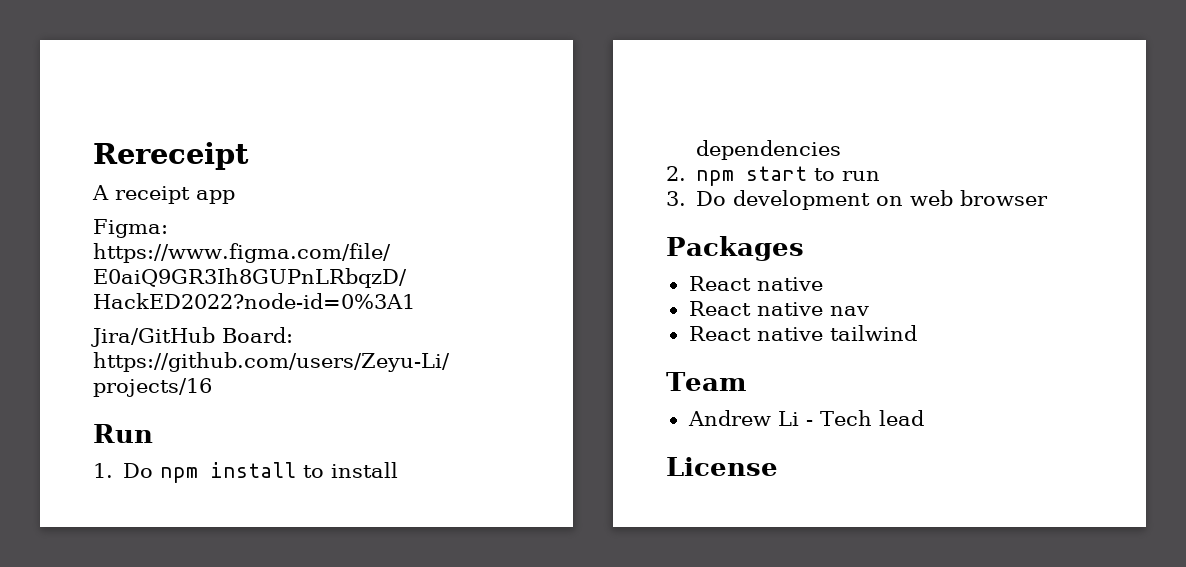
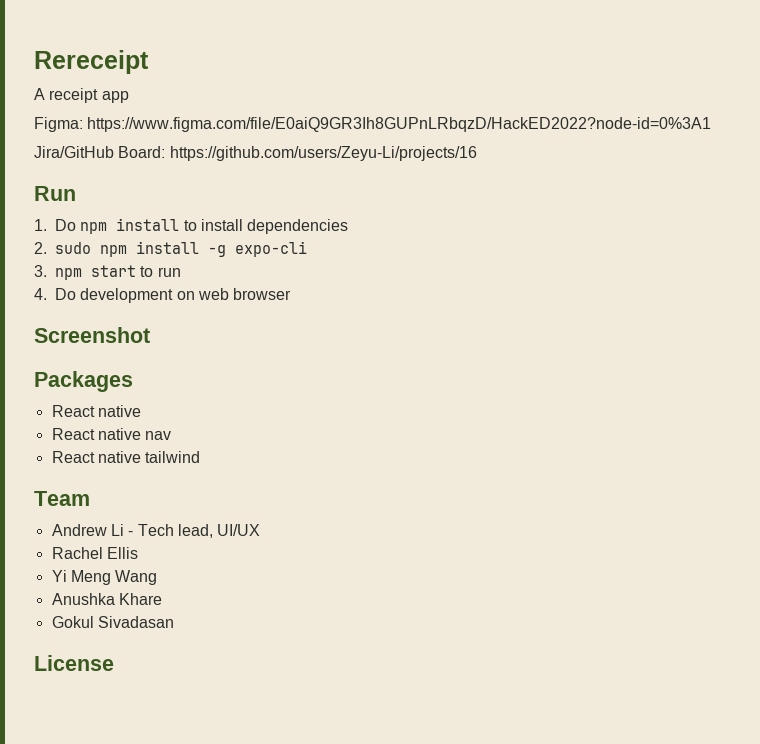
(686, 173) none -> [55,241,307,257] [34,265,47,277] sudo npm install -g expo-cli // 3.
[666,191,686,206] 3. -> [34,288,47,300] 4.
(1049, 198) none -> [34,327,150,343] // Screenshot
[878,410,924,426] lead -> [177,524,261,538] [51,547,138,559] [51,570,158,585] [51,593,162,605] [51,616,174,628] lead, UI/UX // Rachel Ellis // Yi Meng Wang // Anushka Khare // Gokul Sivadasan

